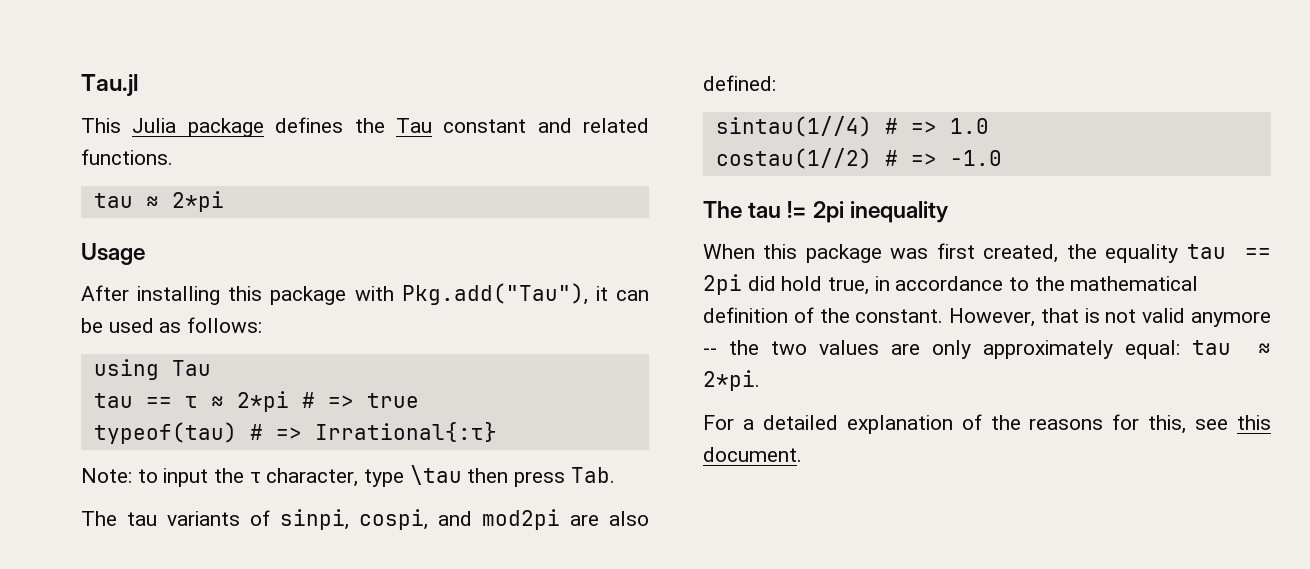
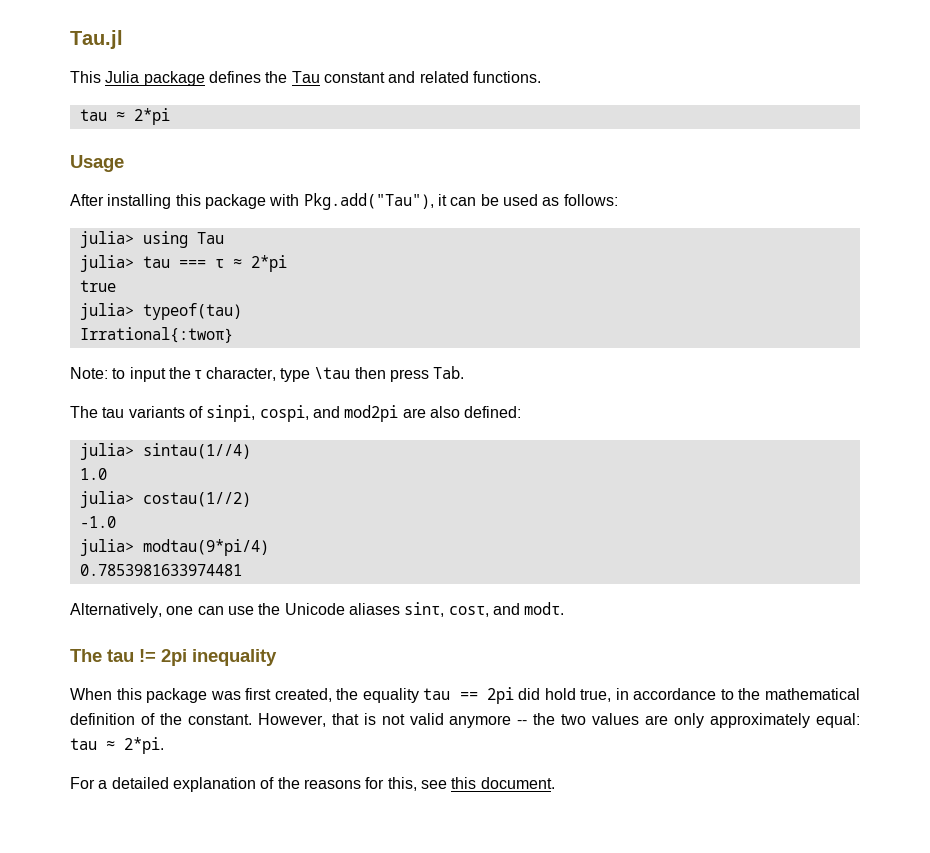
(263, 325) none -> [79,231,134,248] julia>
[93,393,172,408] tau == -> [79,255,206,272] julia> tau ===
[301,392,354,408] # => -> (287, 263) //
(419, 400) none -> [79,303,134,320] julia>
[249,422,497,442] # => Irrational{:τ} -> [79,327,233,343] // Irrational{:twoπ}
(776, 83) none -> [79,443,134,460] julia>
[884,118,937,134] # => -> (251, 451) //
(989, 126) none -> [79,491,134,508] julia>
[884,150,937,166] # => -> (251, 499) //
(1002, 158) none -> [79,539,269,556] [79,564,242,576] [70,602,565,618] // julia> modtau(9*pi/4) // 0.7853981633974481 // Alternatively, one can use the Unicode aliases sinτ, cosτ, and modτ.

